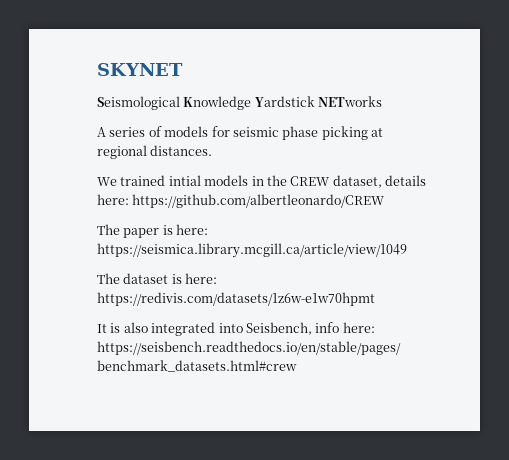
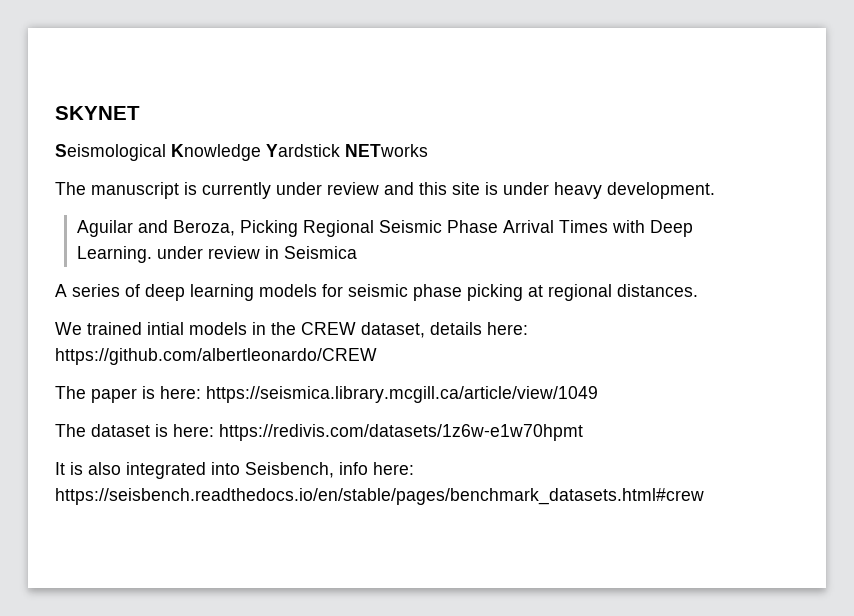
(383, 101) none -> [55,182,715,199] [76,220,693,237] [76,246,357,263] // The manuscript is currently under review and this site is under heavy development. // Aguilar and Beroza, Picking Regional Seismic Phase Arrival Times with Deep Learning. under review in Seismica
(162, 131) none -> [145,284,254,301] deep learning

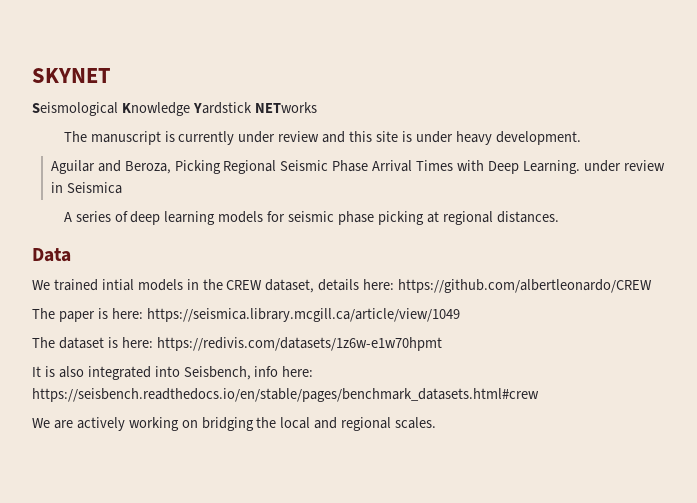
(698, 290) none -> [32,248,71,262] // Data
(704, 496) none -> [32,417,437,431] // We are actively working on bridging the local and regional scales.

